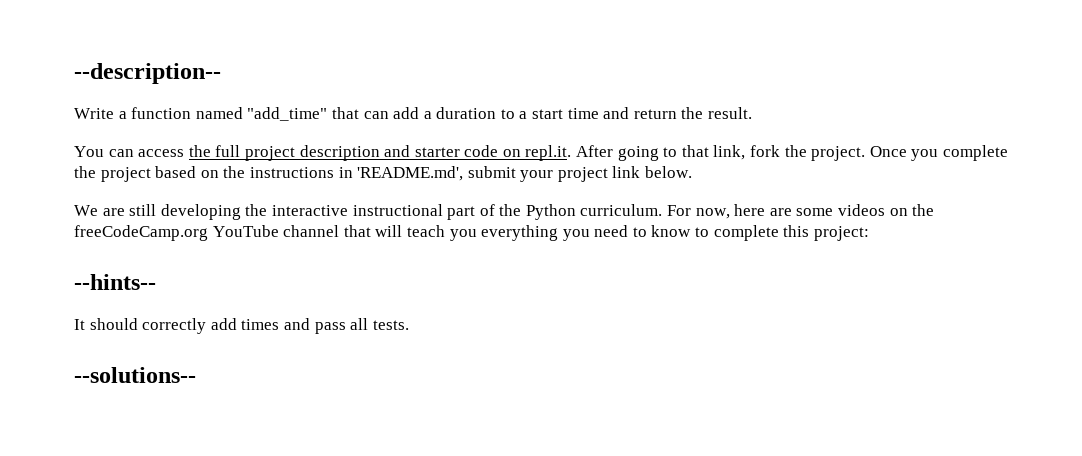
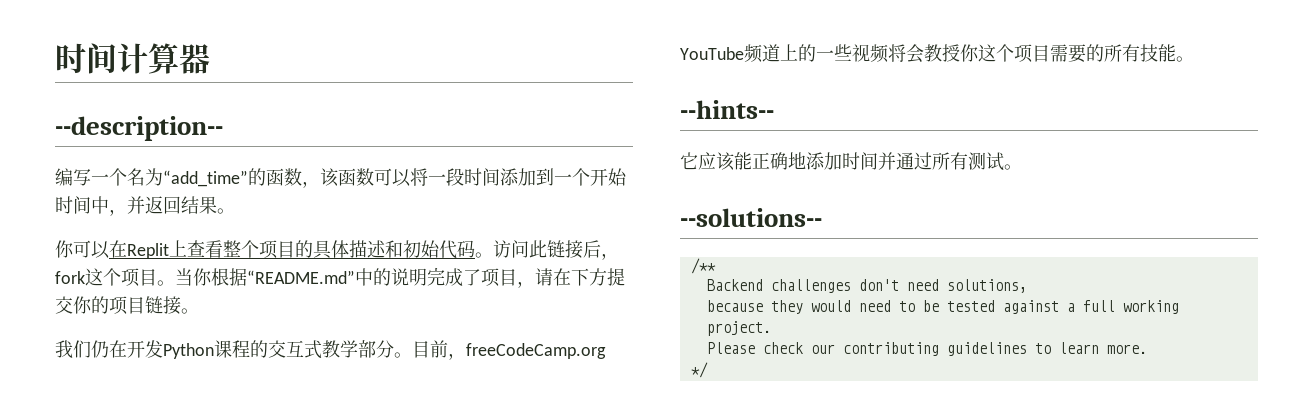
(74, 73) none -> [55,43,210,74] 时间计算器 //
[74,107,753,121] [74,145,1008,161] [74,166,693,182] [74,204,935,220] [74,225,869,241] [74,274,156,290] [74,318,409,334] [74,367,196,383] Write a function named "add_time" that can add a duration to a start time and return the result. // You can access the full project description and starter code on repl.it. After going to that link, fork the project. Once you complete the project based on the instructions in 'README.md', submit your project link below. // We are still developing the interactive instructional part of the Python curriculum. For now, here are some videos on the freeCodeCamp.org YouTube channel that will teach you everything you need to know to complete this project: // --hints-- // It should correctly add times and pass all tests. // --solutions-- -> [55,168,627,188] [55,196,235,216] [55,240,619,260] [55,267,625,288] [55,296,199,315] [55,340,606,360] [680,44,1194,63] [680,100,774,119] [680,152,1022,171] [680,208,822,227] [690,258,716,274] [706,279,1027,293] [706,300,1179,314] [706,321,771,336] [706,342,1147,356] [690,362,708,378] 编写一个名为“add_time”的函数，该函数可以将一段时间添加到一个开始时间中，并返回结果。 // 你可以在Replit上查看整个项目的具体描述和初始代码。访问此链接后，fork这个项目。当你根据“README.md”中的说明完成了项目，请在下方提交你的项目链接。 // 我们仍在开发Python课程的交互式教学部分。目前，freeCodeCamp.org YouTube频道上的一些视频将会教授你这个项目需要的所有技能。 // --hints-- // 它应该能正确地添加时间并通过所有测试。 // --solutions-- // /** // Backend challenges don't need solutions, // because they would need to be tested against a full working project. // Please check our contributing guidelines to learn more. // */

